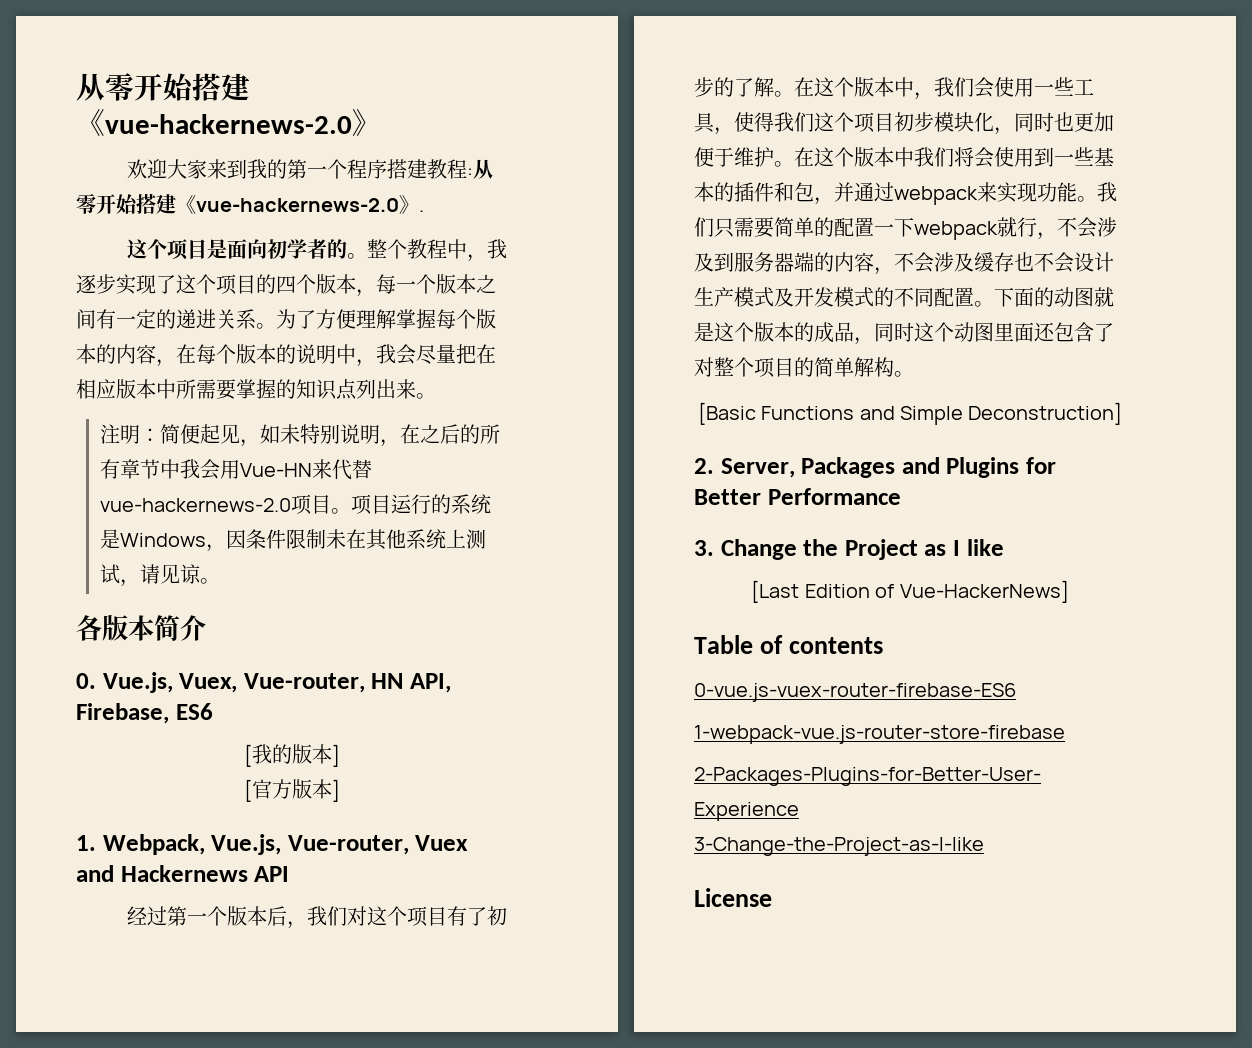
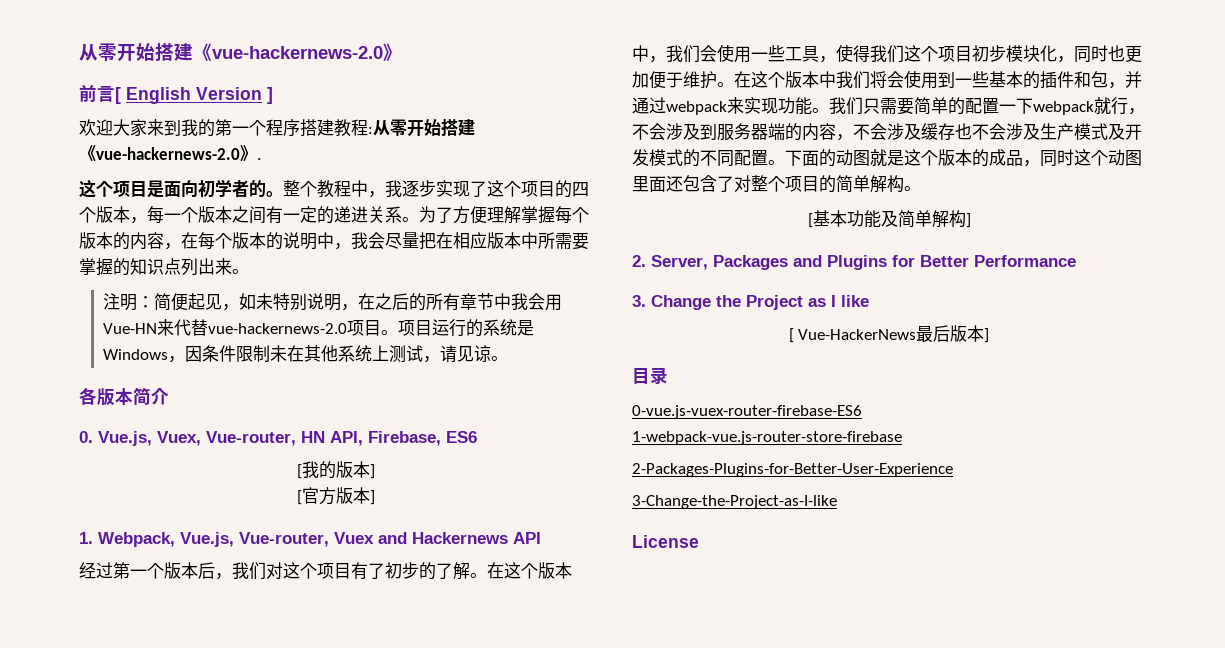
[76,73,250,101] [76,109,381,137] 从零开始搭建《vue-hackernews-2.0》 -> [79,43,402,62] [79,85,273,104] 从零开始搭建《vue-hackernews-2.0》 // 前言[ English Version ]
[1074,252,1114,272] 设计 -> [1006,123,1040,140] 涉及
[697,402,1123,425] [Basic Functions and Simple Deconstruction] -> [807,210,971,228] [基本功能及简单解构]
[751,580,1069,603] [694,635,884,654] [Last Edition of Vue-HackerNews] // Table of contents -> [788,325,990,343] [632,367,668,385] [ Vue-HackerNews最后版本] // 目录

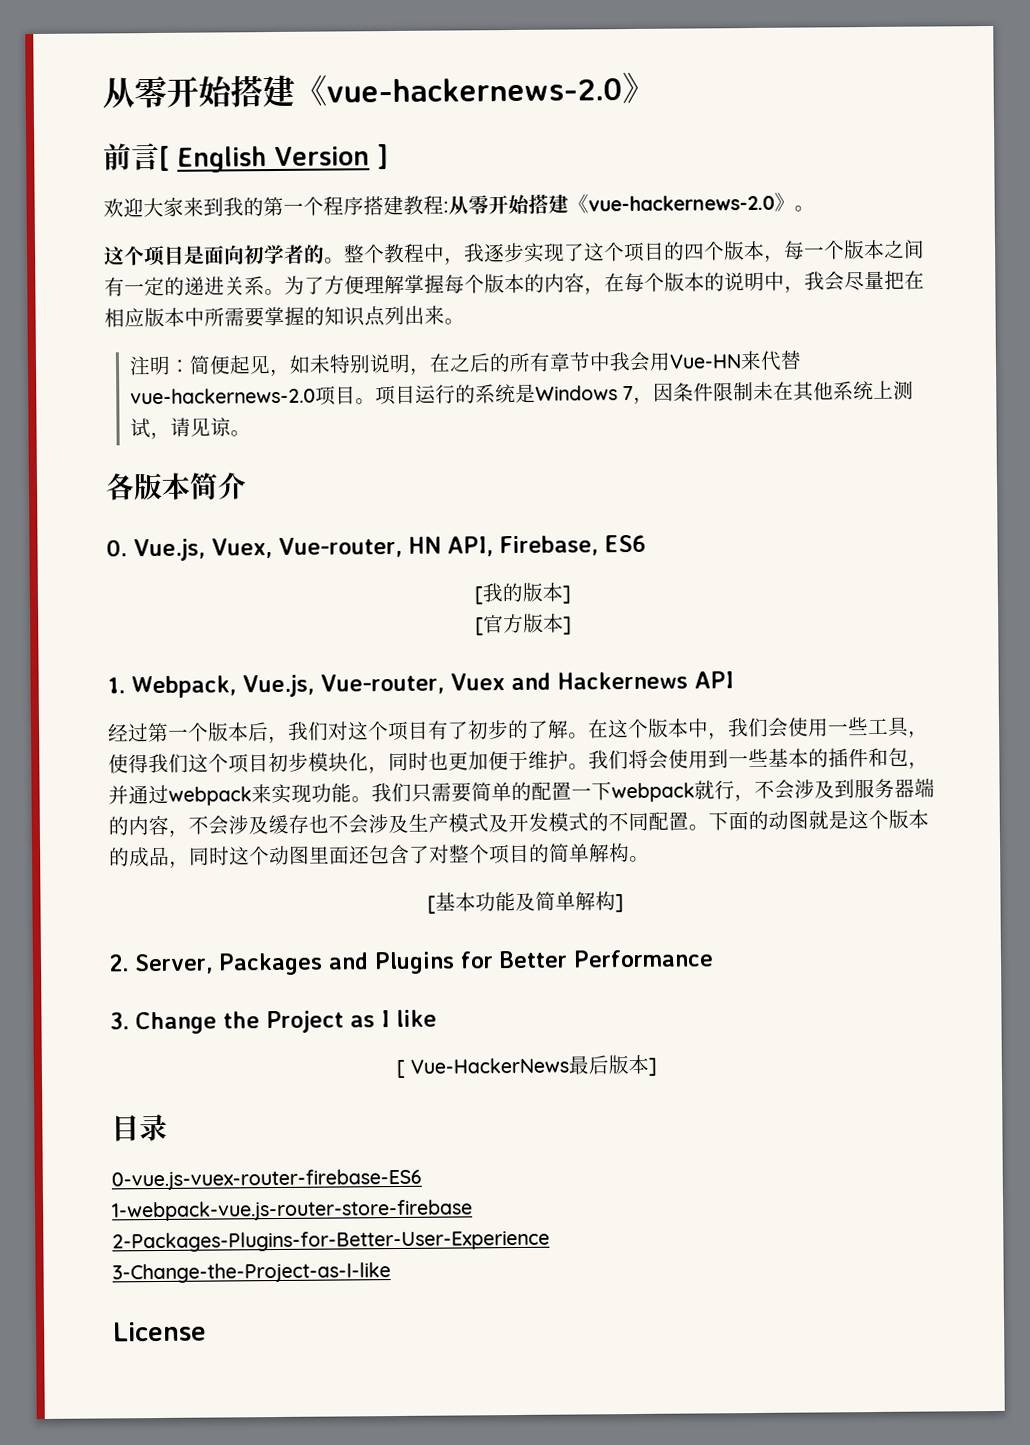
[257,158,261,160] . -> [794,205,815,212] 。
(169, 354) none -> [621,385,634,401] 7
[734,71,836,88] 在这个版本中 -> (589, 766) none

